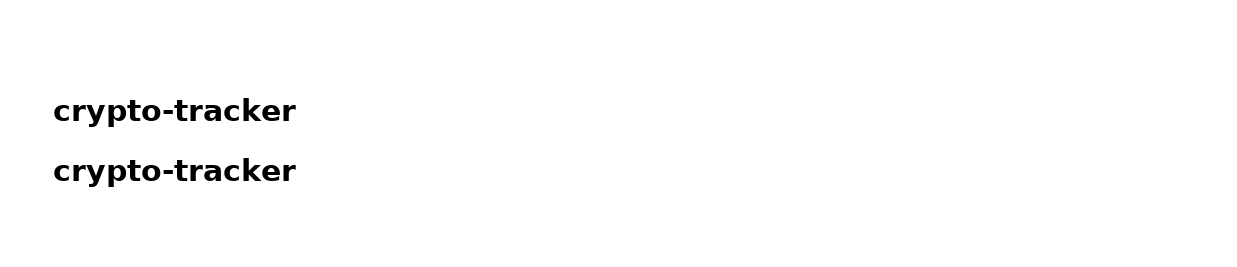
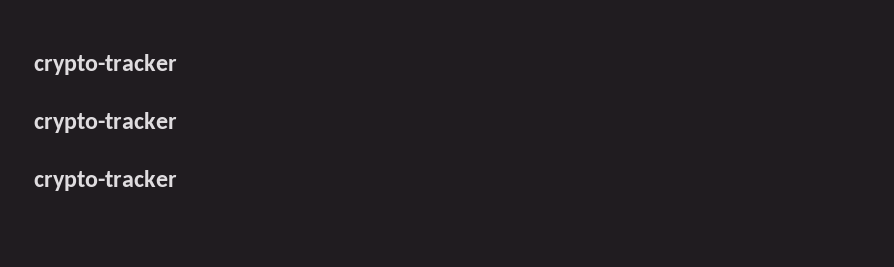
[53,98,296,127] [53,158,296,187] crypto-tracker // crypto-tracker -> [34,54,177,75] [34,112,177,133] [34,170,177,191] crypto-tracker // crypto-tracker // crypto-tracker

